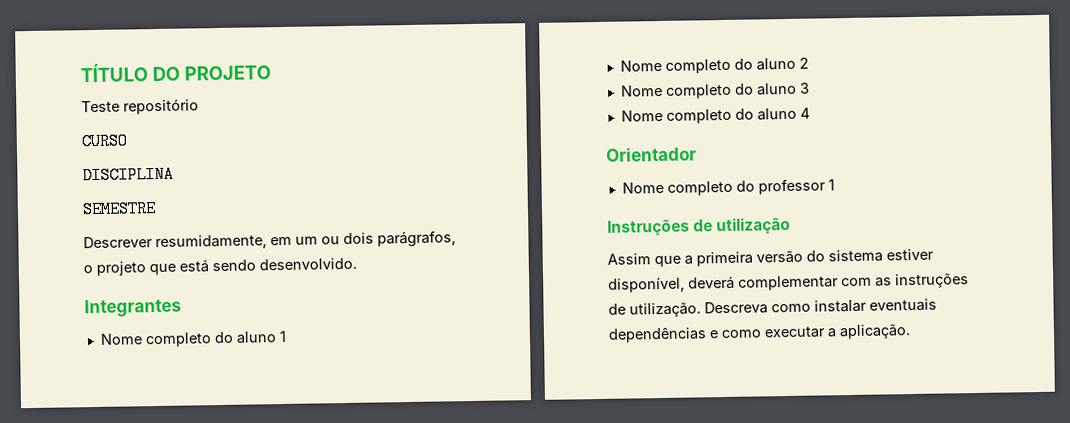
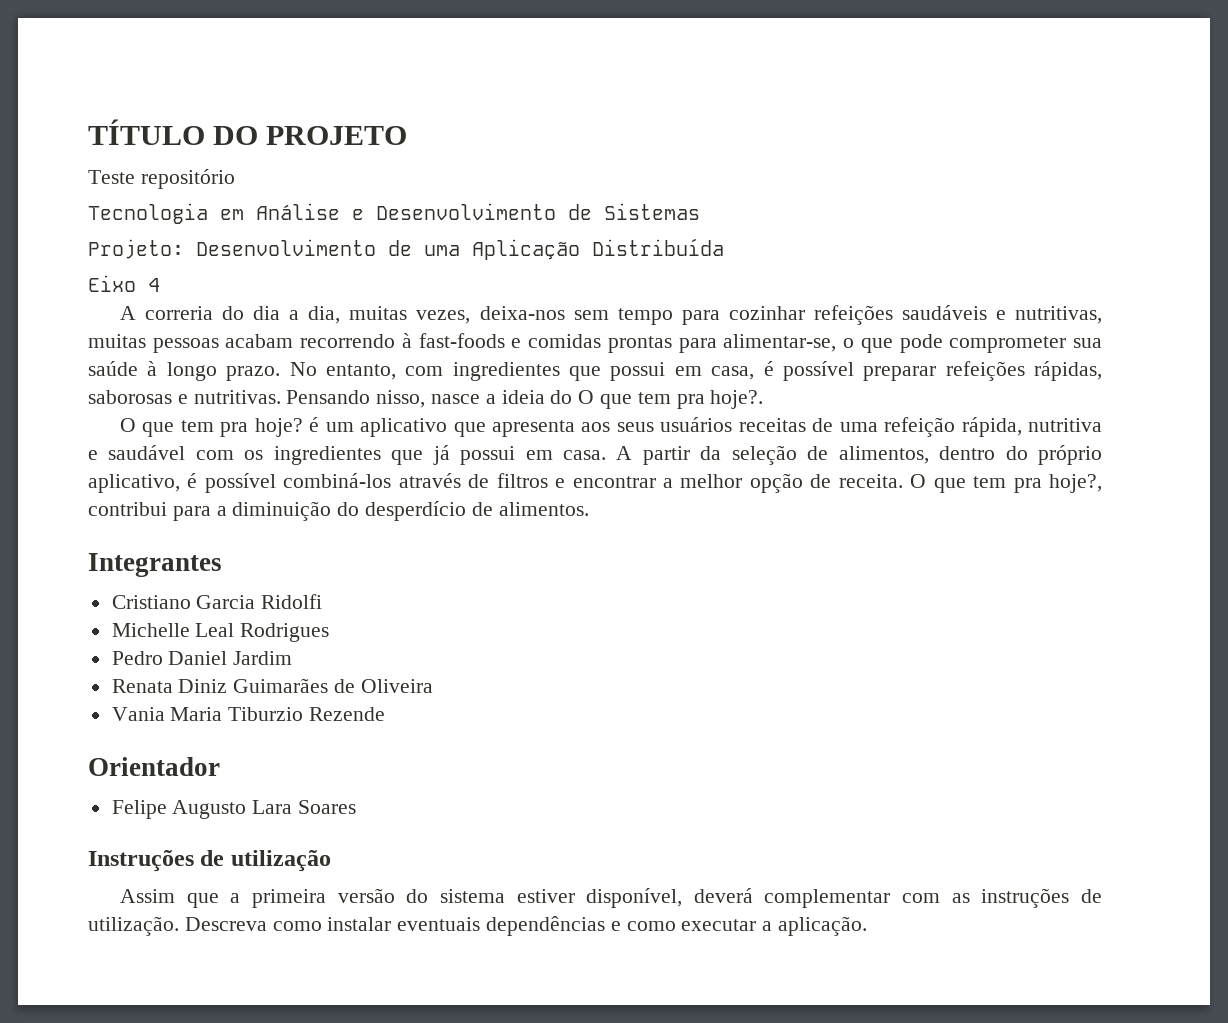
[81,132,128,151] [82,165,174,185] [82,200,157,219] [83,230,456,251] [83,257,357,276] [84,298,182,318] [99,330,287,348] [619,57,809,74] [620,82,810,99] [620,107,810,124] [605,146,697,162] [621,178,835,196] CURSO // DISCIPLINA // SEMESTRE // Descrever resumidamente, em um ou dois parágrafos, o projeto que está sendo desenvolvido. // Integrantes // Nome completo do aluno 1 // Nome completo do aluno 2 // Nome completo do aluno 3 // Nome completo do aluno 4 // Orientador // Nome completo do professor 1 -> [88,203,700,224] [88,238,724,260] [88,275,160,292] [120,305,1103,325] [88,333,1103,353] [88,361,1102,381] [88,390,764,409] [120,417,1102,437] [88,445,1103,465] [88,473,1103,493] [88,501,589,521] [88,553,222,577] [111,594,323,609] [111,623,330,642] [111,651,293,665] [111,678,433,693] [111,707,386,721] [88,757,220,776] [111,800,357,819] Tecnologia em Análise e Desenvolvimento de Sistemas // Projeto: Desenvolvimento de uma Aplicação Distribuída // Eixo 4 // A correria do dia a dia, muitas vezes, deixa-nos sem tempo para cozinhar refeições saudáveis e nutritivas, muitas pessoas acabam recorrendo à fast-foods e comidas prontas para alimentar-se, o que pode comprometer sua saúde à longo prazo. No entanto, com ingredientes que possui em casa, é possível preparar refeições rápidas, saborosas e nutritivas. Pensando nisso, nasce a ideia do O que tem pra hoje?. // O que tem pra hoje? é um aplicativo que apresenta aos seus usuários receitas de uma refeição rápida, nutritiva e saudável com os ingredientes que já possui em casa. A partir da seleção de alimentos, dentro do próprio aplicativo, é possível combiná-los através de filtros e encontrar a melhor opção de receita. O que tem pra hoje?, contribui para a diminuição do desperdício de alimentos. // Integrantes // Cristiano Garcia Ridolfi // Michelle Leal Rodrigues // Pedro Daniel Jardim // Renata Diniz Guimarães de Oliveira // Vania Maria Tiburzio Rezende // Orientador // Felipe Augusto Lara Soares

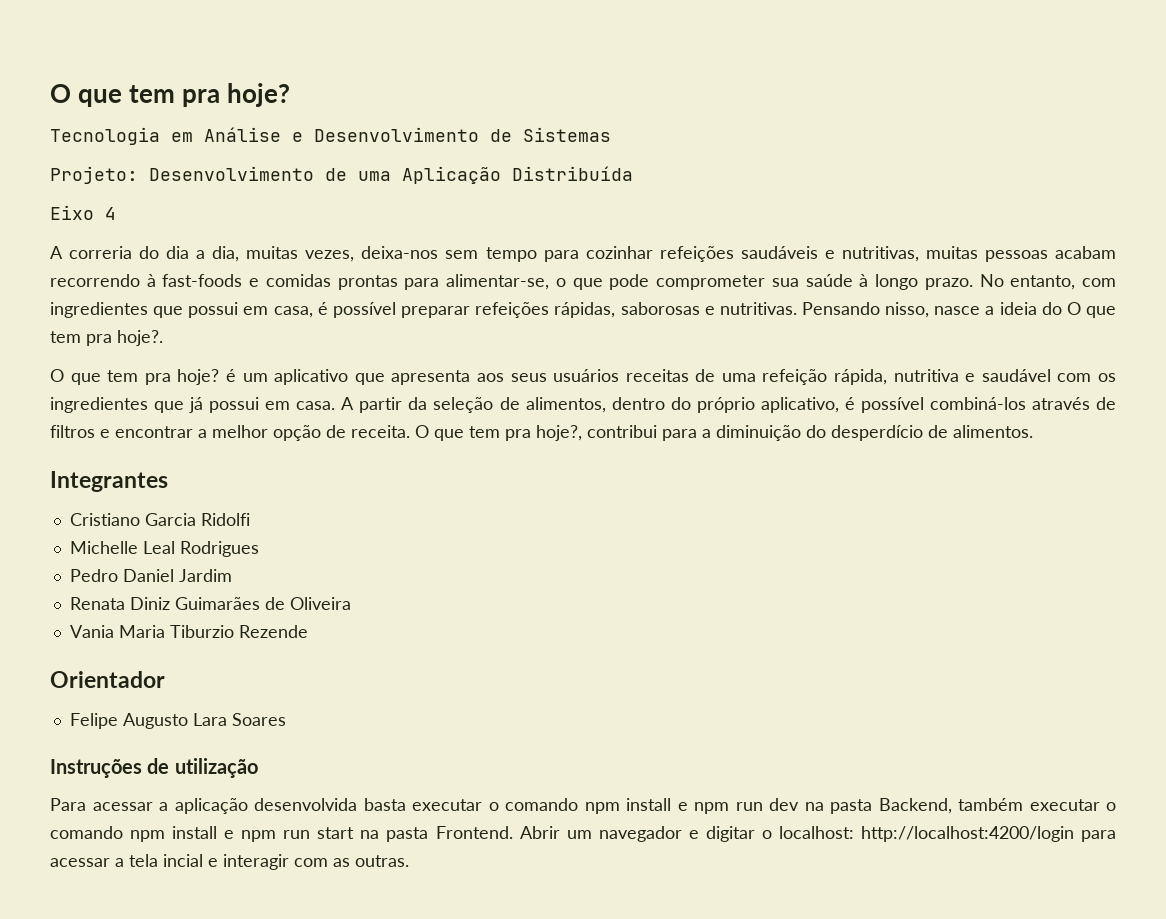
[88,119,408,145] [88,169,235,189] TÍTULO DO PROJETO // Teste repositório -> [50,83,290,107] O que tem pra hoje?
[120,888,1102,908] [88,916,868,936] Assim que a primeira versão do sistema estiver disponível, deverá complementar com as instruções de utilização. Descreva como instalar eventuais dependências e como executar a aplicação. -> [50,798,1116,814] [50,826,1116,842] [50,854,409,870] Para acessar a aplicação desenvolvida basta executar o comando npm install e npm run dev na pasta Backend, também executar o comando npm install e npm run start na pasta Frontend. Abrir um navegador e digitar o localhost: http://localhost:4200/login para acessar a tela incial e interagir com as outras.

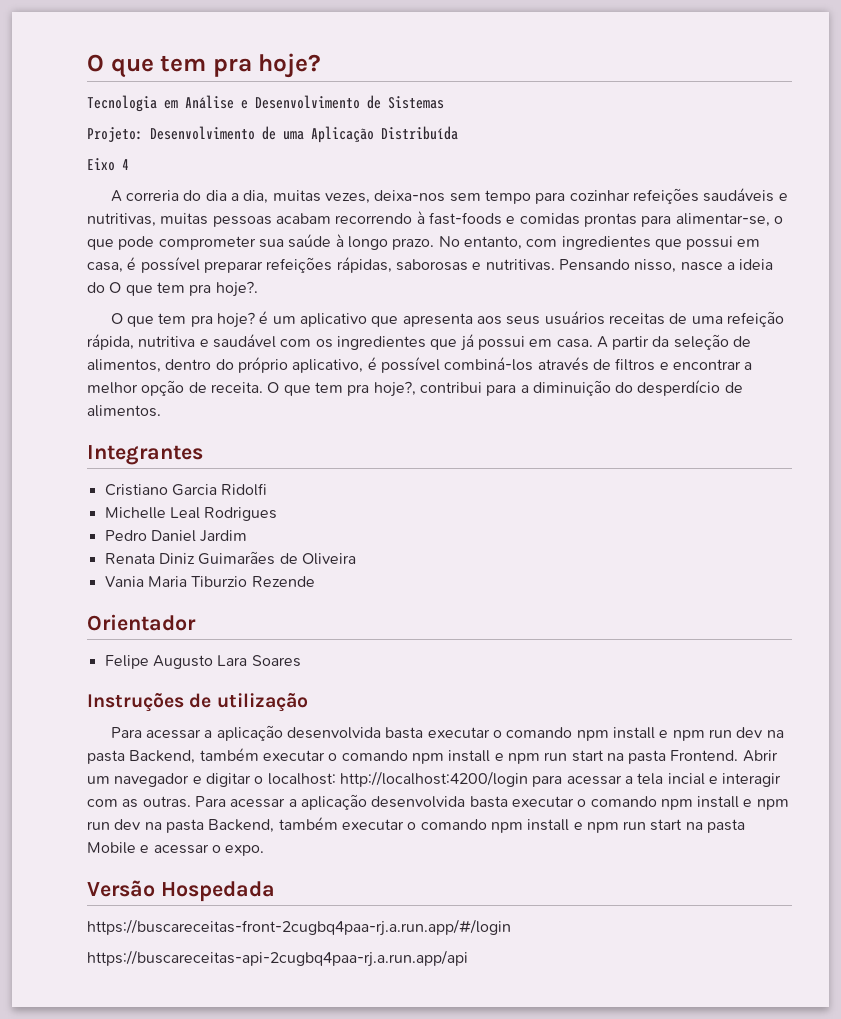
(409, 861) none -> [194,794,789,810] [87,817,746,833] [87,842,265,856] [87,880,275,902] [87,919,511,936] [87,950,468,967] Para acessar a aplicação desenvolvida basta executar o comando npm install e npm run dev na pasta Backend, também executar o comando npm install e npm run start na pasta Mobile e acessar o expo. // Versão Hospedada // https://buscareceitas-front-2cugbq4paa-rj.a.run.app/#/login // https://buscareceitas-api-2cugbq4paa-rj.a.run.app/api

